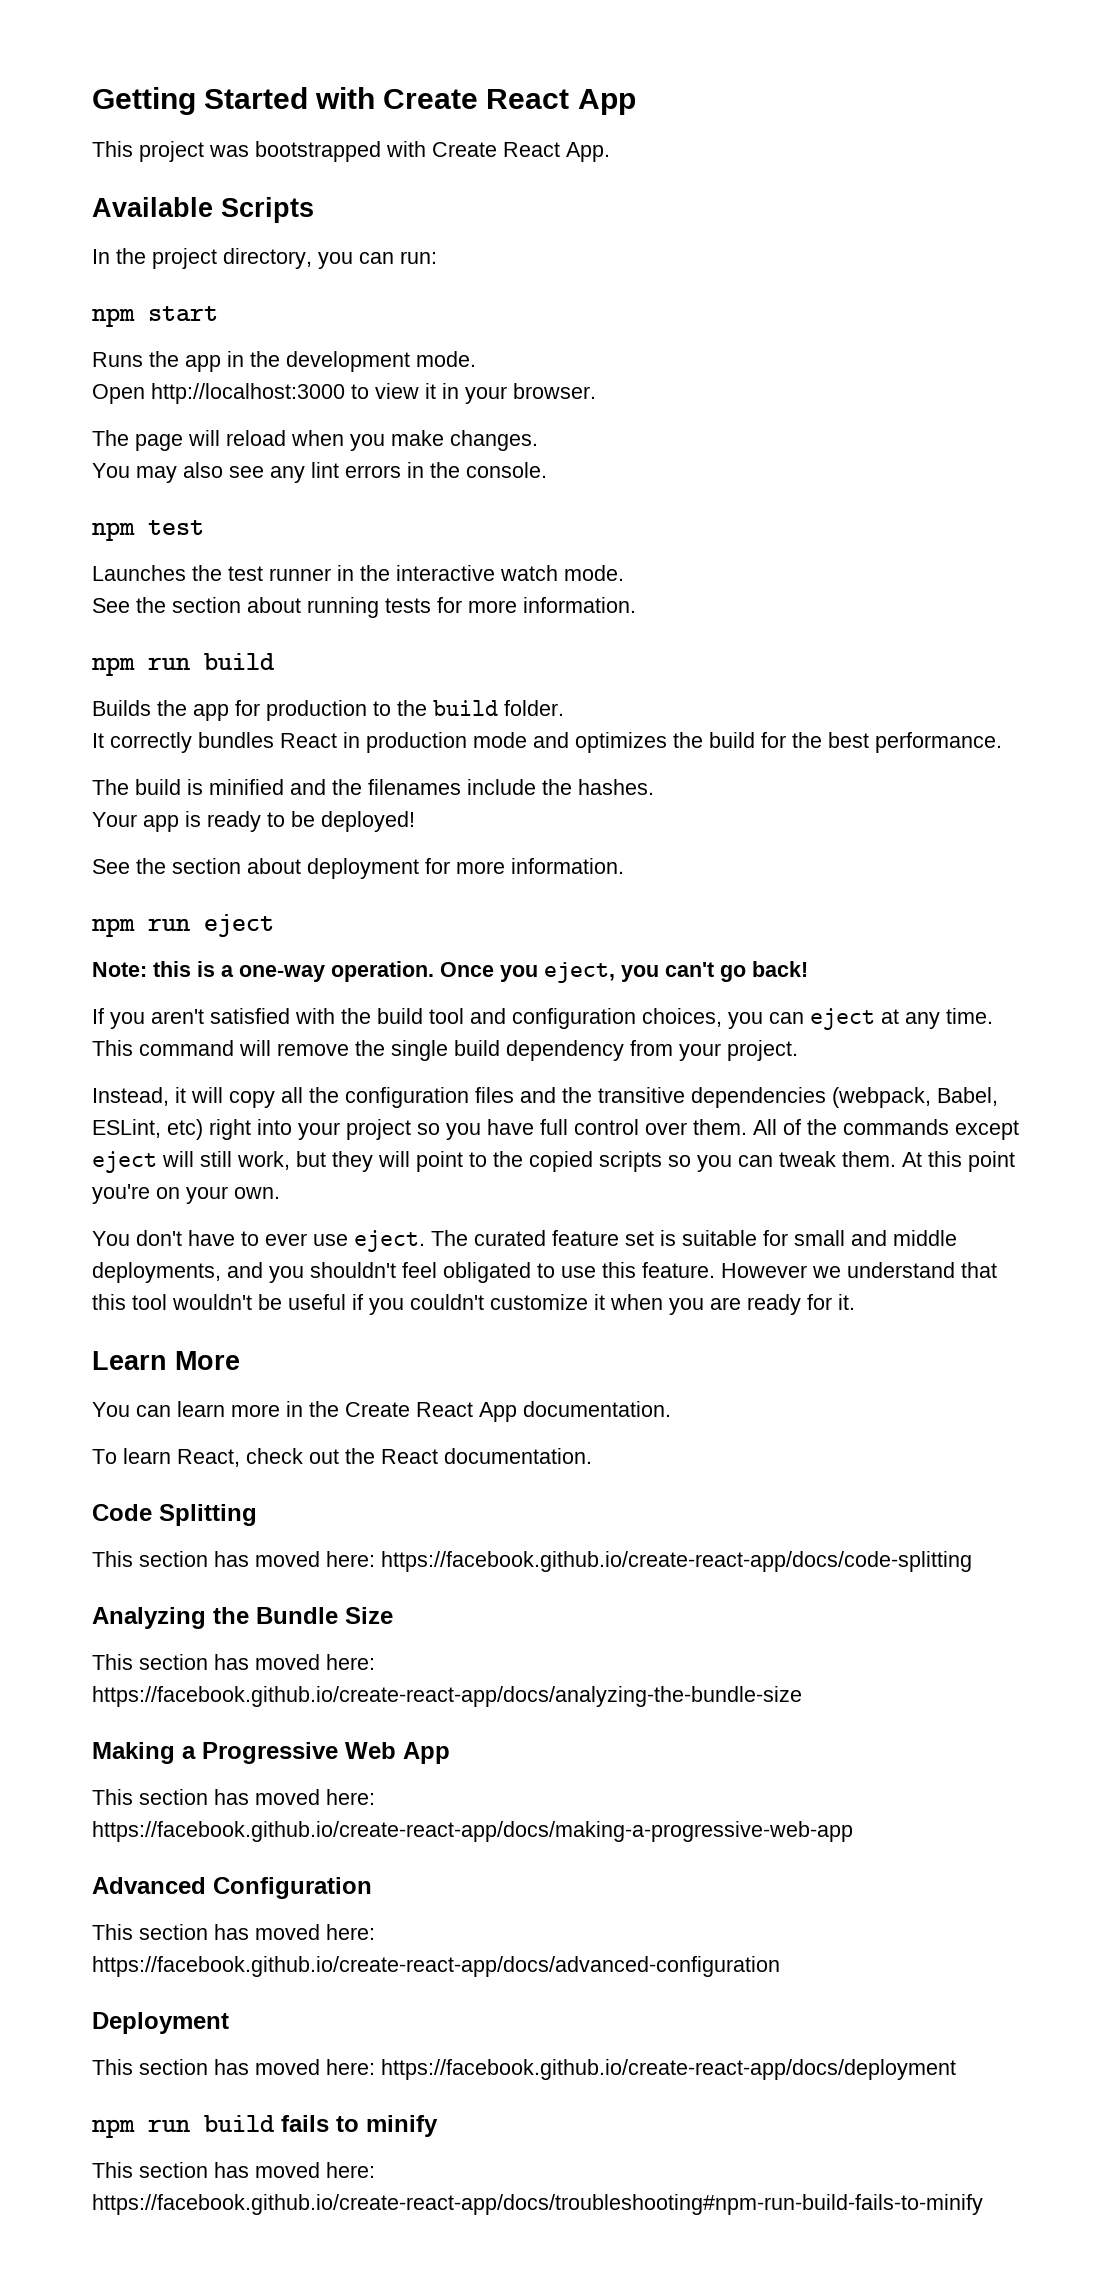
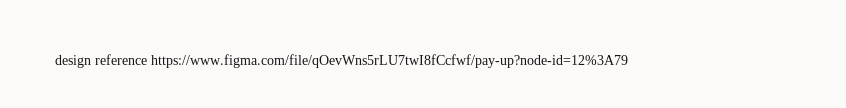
[92,87,636,115] [92,141,610,162] [92,197,314,223] [92,248,437,269] [92,306,218,327] [92,351,476,372] [92,383,596,404] [92,430,538,451] [92,462,547,483] [92,520,204,541] [92,565,624,581] [92,597,636,618] [92,653,275,676] [92,700,564,721] [92,732,1002,753] [92,779,654,795] [92,811,415,832] [92,858,624,879] [92,914,274,937] [92,961,808,983] [92,1008,993,1030] [92,1040,798,1061] [92,1087,998,1108] [92,1119,1019,1140] [92,1151,1015,1173] [92,1184,280,1204] [92,1230,957,1252] [92,1262,997,1283] [92,1294,855,1315] [92,1351,240,1370] [92,1401,671,1422] [92,1448,592,1467] [92,1504,257,1526] [92,1551,972,1572] [92,1607,393,1629] [92,1654,375,1670] [92,1686,802,1707] [92,1742,450,1764] [92,1789,375,1805] [92,1821,853,1842] [92,1877,372,1899] [92,1924,375,1940] [92,1956,780,1977] [92,2012,229,2034] [92,2059,956,2080] [92,2115,438,2138] [92,2162,375,2178] [92,2194,983,2215] Getting Started with Create React App // This project was bootstrapped with Create React App. // Available Scripts // In the project directory, you can run: // npm start // Runs the app in the development mode. // Open http://localhost:3000 to view it in your browser. // The page will reload when you make changes. // You may also see any lint errors in the console. // npm test // Launches the test runner in the interactive watch mode. // See the section about running tests for more information. // npm run build // Builds the app for production to the build folder. // It correctly bundles React in production mode and optimizes the build for the best performance. // The build is minified and the filenames include the hashes. // Your app is ready to be deployed! // See the section about deployment for more information. // npm run eject // Note: this is a one-way operation. Once you eject, you can't go back! // If you aren't satisfied with the build tool and configuration choices, you can eject at any time. This command will remove the single build dependency from your project. // Instead, it will copy all the configuration files and the transitive dependencies (webpack, Babel, ESLint, etc) right into your project so you have full control over them. All of the commands except eject will still work, but they will point to the copied scripts so you can tweak them. At this point you're on your own. // You don't have to ever use eject. The curated feature set is suitable for small and middle deployments, and you shouldn't feel obligated to use this feature. However we understand that this tool wouldn't be useful if you couldn't customize it when you are ready for it. // Learn More // You can learn more in the Create React App documentation. // To learn React, check out the React documentation. // Code Splitting // This section has moved here: https://facebook.github.io/create-react-app/docs/code-splitting // Analyzing the Bundle Size // This section has moved here: https://facebook.github.io/create-react-app/docs/analyzing-the-bundle-size // Making a Progressive Web App // This section has moved here: https://facebook.github.io/create-react-app/docs/making-a-progressive-web-app // Advanced Configuration // This section has moved here: https://facebook.github.io/create-react-app/docs/advanced-configuration // Deployment // This section has moved here: https://facebook.github.io/create-react-app/docs/deployment // npm run build fails to minify // This section has moved here: https://facebook.github.io/create-react-app/docs/troubleshooting#npm-run-build-fails-to-minify -> [55,54,628,68] design reference https://www.figma.com/file/qOevWns5rLU7twI8fCcfwf/pay-up?node-id=12%3A79

